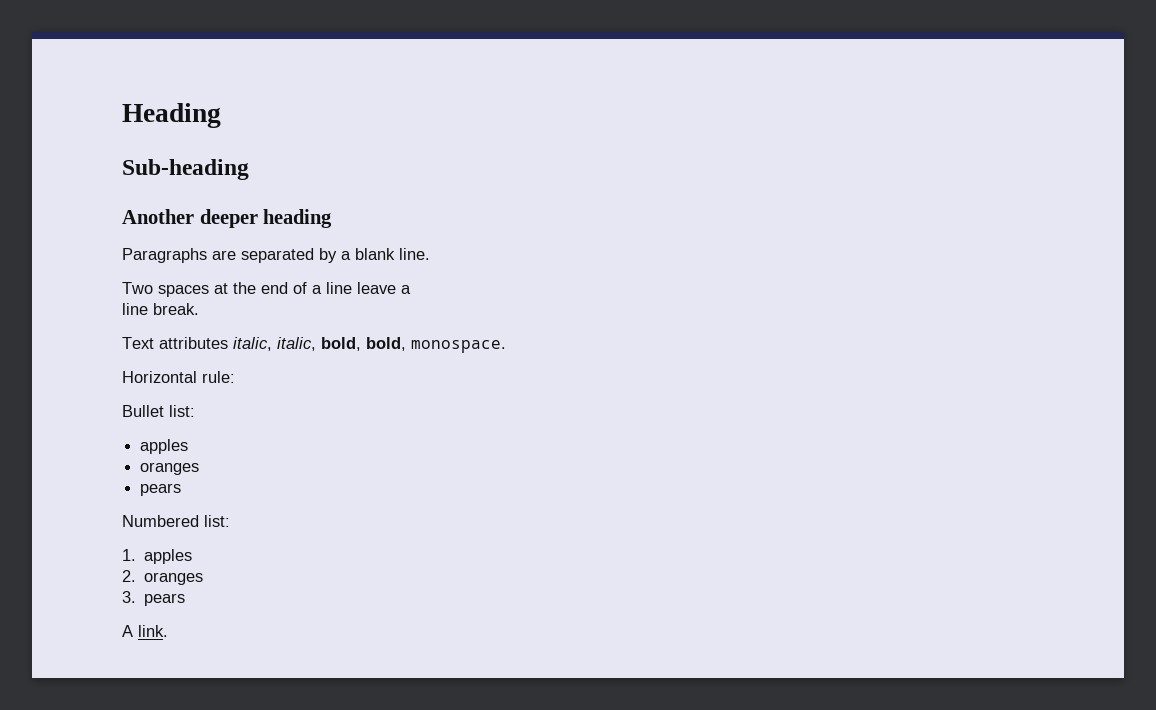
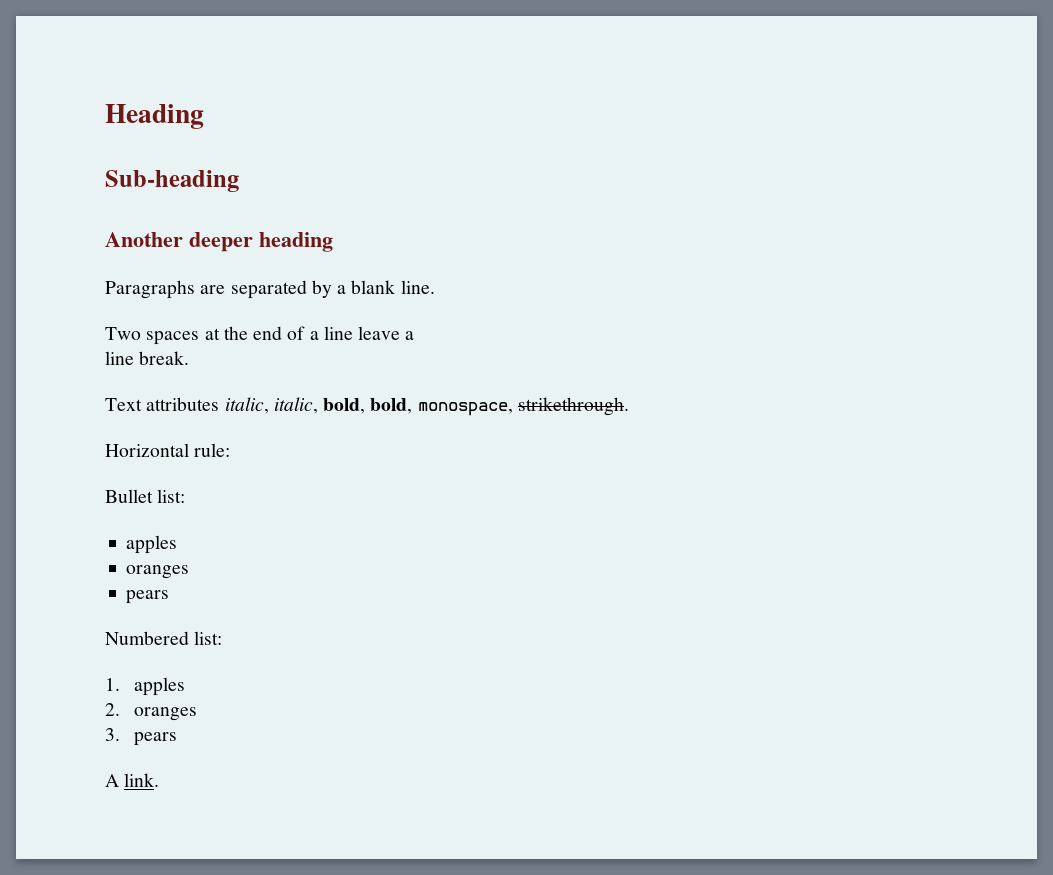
[411,340,506,353] monospace. -> [417,397,629,416] monospace, strikethrough.

